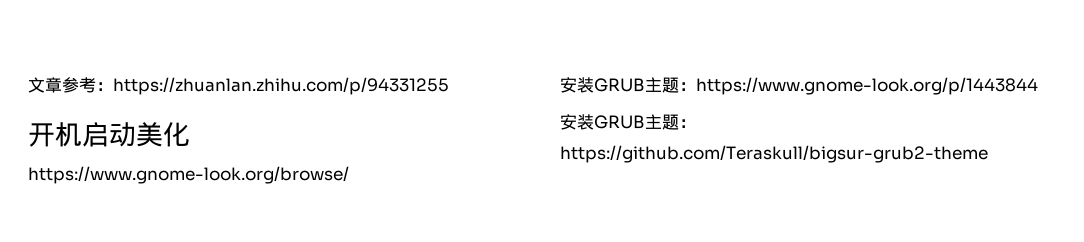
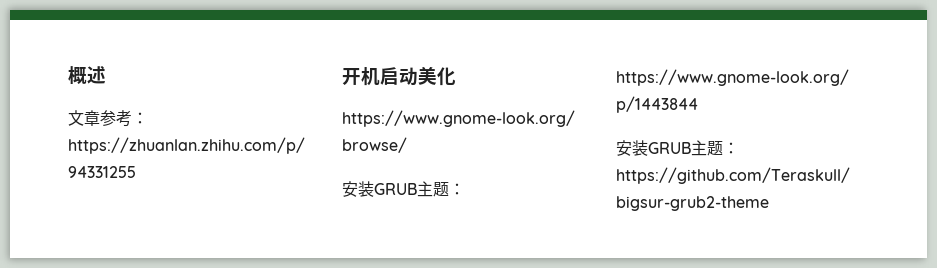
(28, 85) none -> [68,66,106,85] 概述 //

